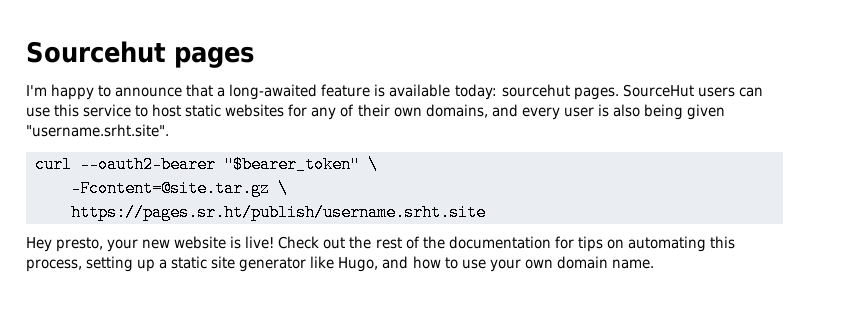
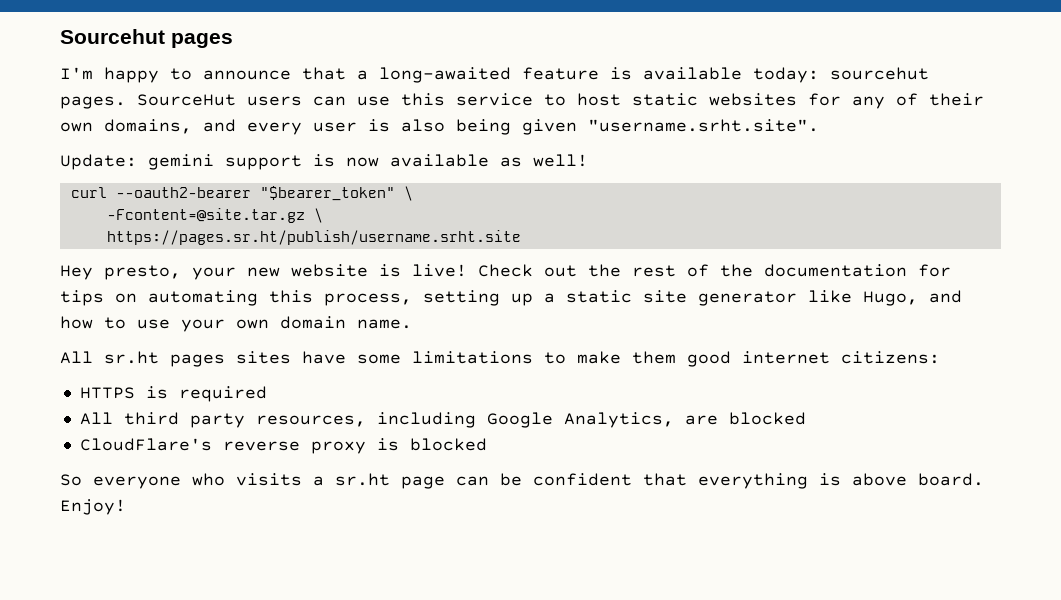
(169, 130) none -> [60,154,588,170] // Update: gemini support is now available as well!
(654, 264) none -> [60,351,940,367] [79,386,267,402] [79,412,806,428] [79,438,487,454] [60,473,984,489] [60,499,126,515] // All sr.ht pages sites have some limitations to make them good internet citizens: // HTTPS is required // All third party resources, including Google Analytics, are blocked // CloudFlare's reverse proxy is blocked // So everyone who visits a sr.ht page can be confident that everything is above board. Enjoy!

